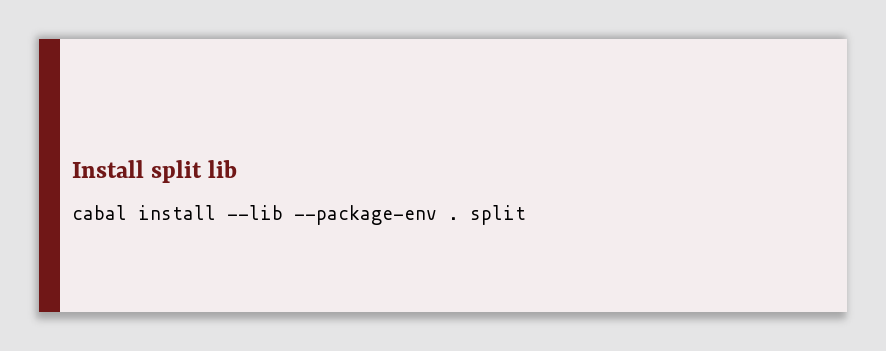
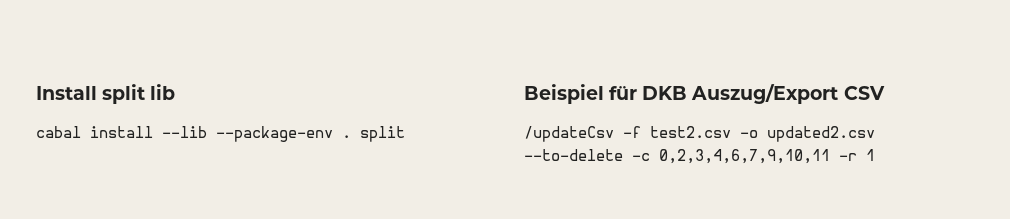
(526, 215) none -> [524,84,885,104] [524,126,875,142] [524,149,875,164] // Beispiel für DKB Auszug/Export CSV // /updateCsv -f test2.csv -o updated2.csv --to-delete -c 0,2,3,4,6,7,9,10,11 -r 1

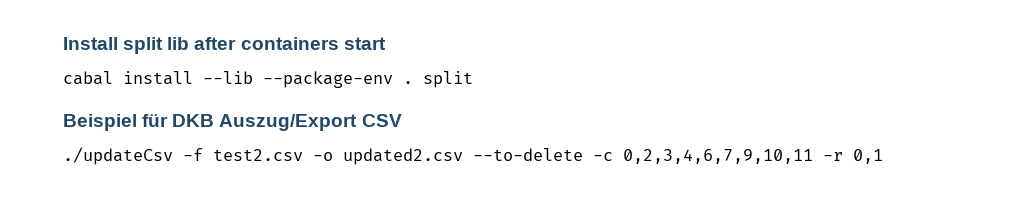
(176, 92) none -> [194,37,386,50] after containers start
[524,126,614,142] /updateCsv -> [63,147,173,165] ./updateCsv
[866,149,875,161] 1 -> [853,149,883,164] 0,1

